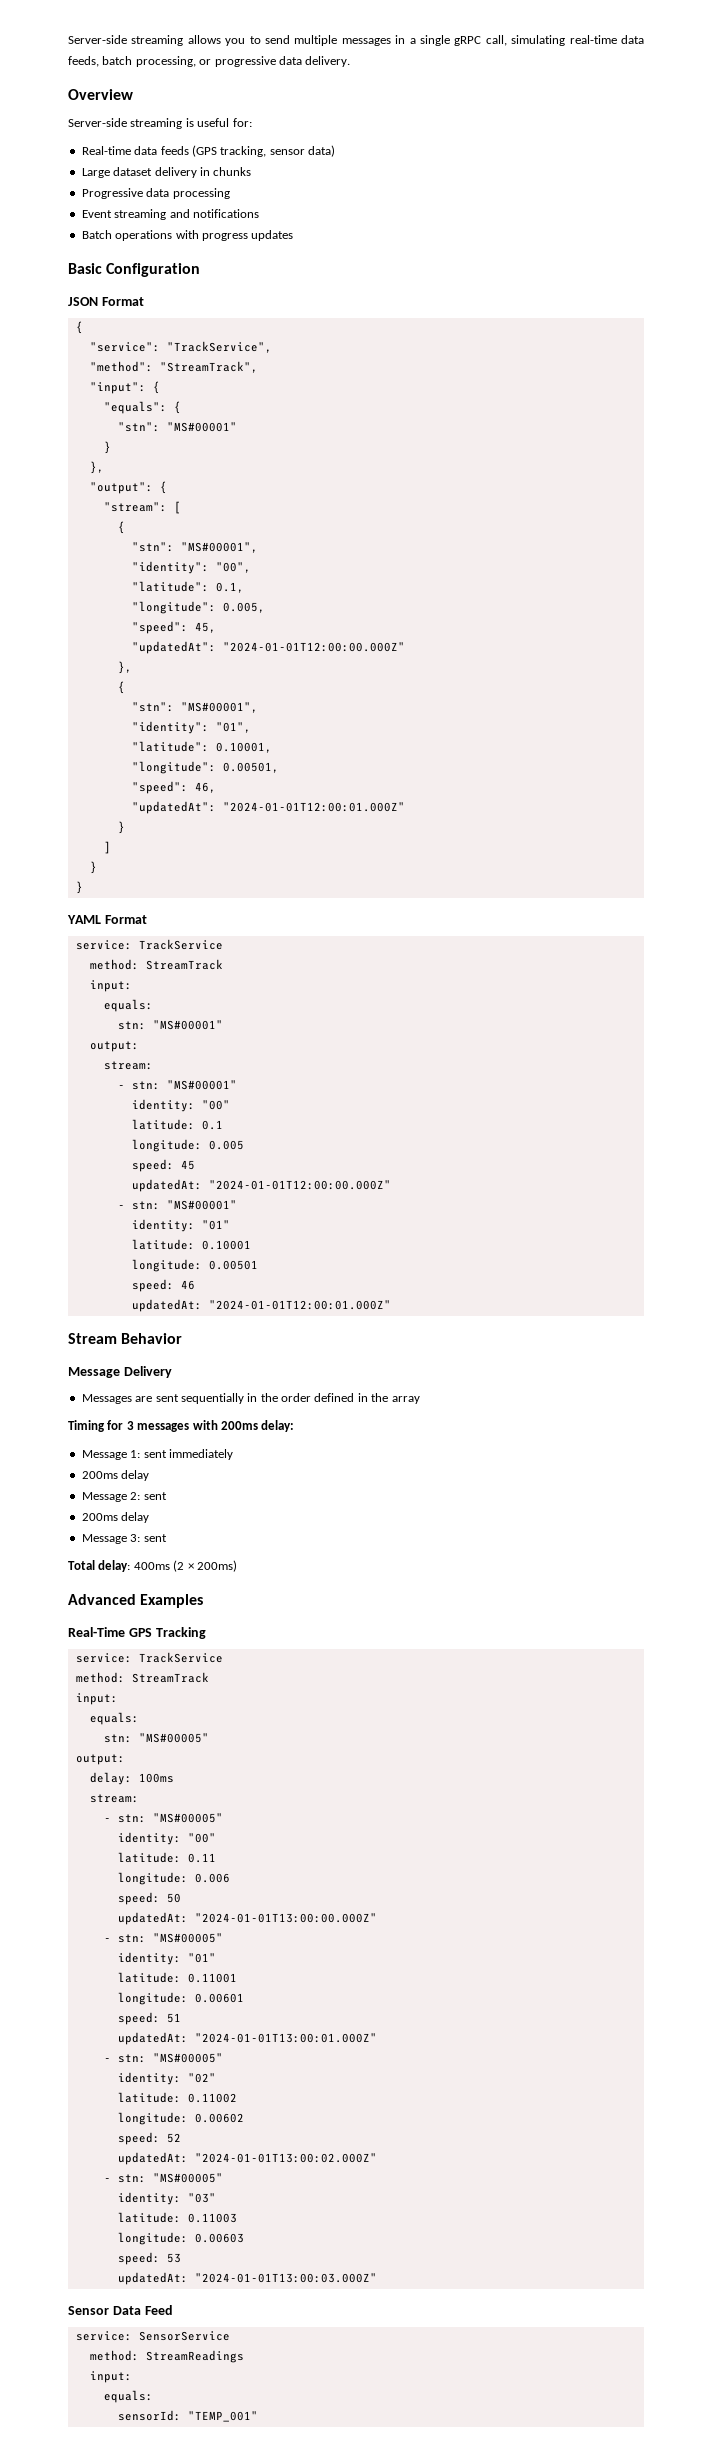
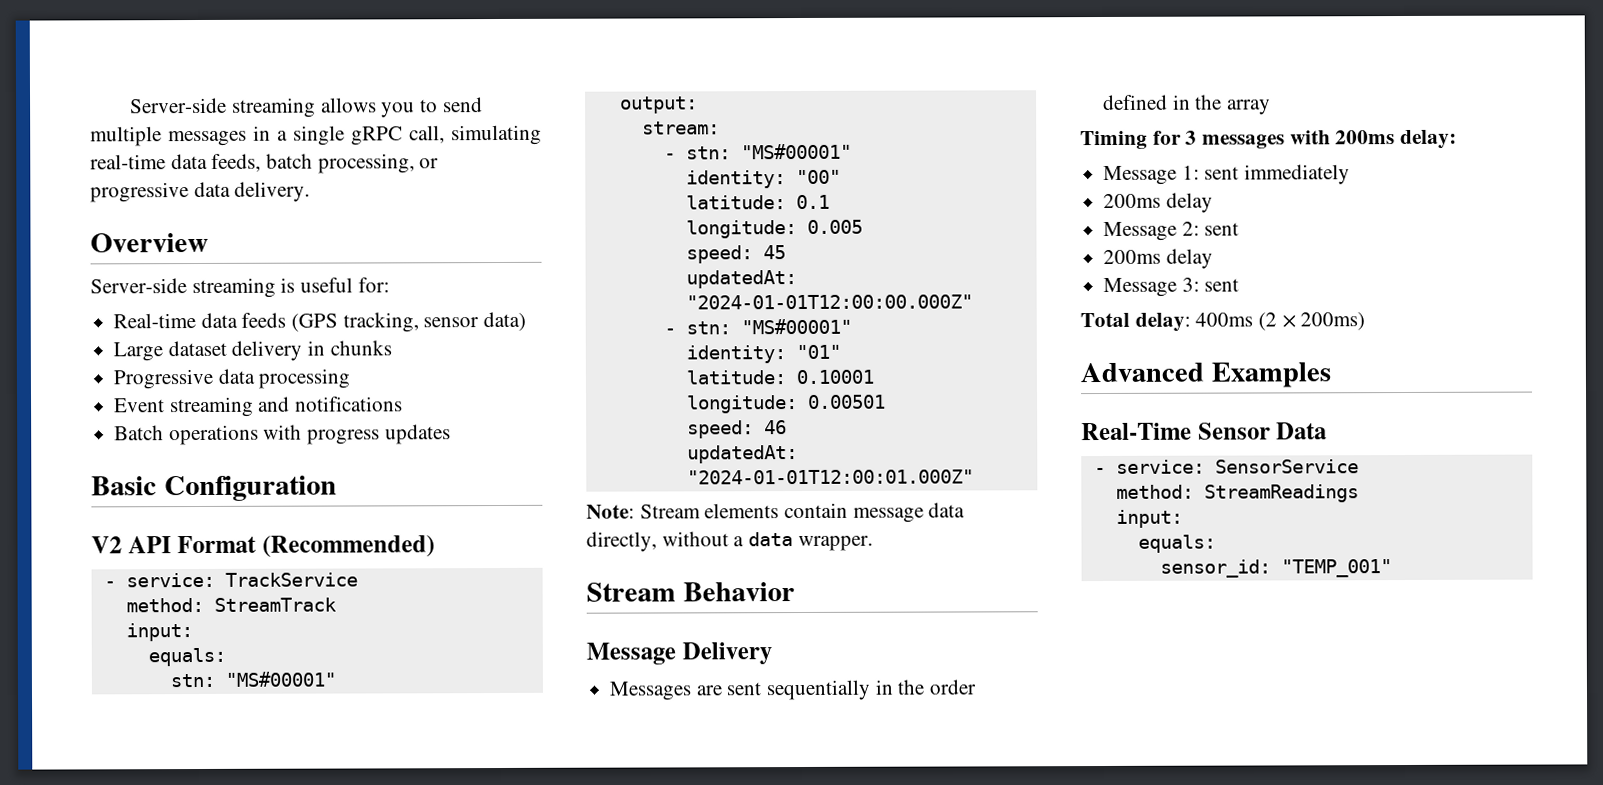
[68,297,144,306] [75,321,83,334] [89,341,272,353] [89,361,258,373] [89,381,160,394] [103,401,181,414] [117,422,237,432] [103,441,111,454] [89,461,104,474] [89,481,167,494] [103,501,181,514] [117,521,125,534] [131,542,258,553] [131,561,251,574] [131,581,244,593] [131,601,265,614] [131,621,216,634] [131,641,405,654] [117,661,132,674] [117,681,125,694] [131,702,258,713] [131,721,251,734] [131,741,272,753] [131,761,279,774] [131,781,216,794] [131,801,405,814] [117,821,125,834] [103,841,111,854] [89,861,97,874] [75,881,83,894] [67,915,147,924] JSON Format // { // "service": "TrackService", // "method": "StreamTrack", // "input": { // "equals": { // "stn": "MS#00001" // } // }, // "output": { // "stream": [ // { // "stn": "MS#00001", // "identity": "00", // "latitude": 0.1, // "longitude": 0.005, // "speed": 45, // "updatedAt": "2024-01-01T12:00:00.000Z" // }, // { // "stn": "MS#00001", // "identity": "01", // "latitude": 0.10001, // "longitude": 0.00501, // "speed": 46, // "updatedAt": "2024-01-01T12:00:01.000Z" // } // ] // } // } // YAML Format // -> [91,535,435,558] [103,581,116,588] V2 API Format (Recommended) // -
(391, 1305) none -> [586,502,966,523] [586,531,873,552] // Note: Stream elements contain message data directly, without a data wrapper.
[128,1627,206,1639] [75,1652,223,1663] [75,1672,209,1683] [75,1693,118,1705] [89,1712,139,1725] [103,1733,209,1743] [75,1754,125,1765] [89,1772,174,1785] [89,1794,139,1803] [103,1813,223,1823] [117,1832,216,1845] [117,1852,216,1863] [117,1872,230,1885] [117,1892,181,1905] [117,1912,377,1925] [103,1933,223,1943] [117,1952,216,1965] [117,1972,237,1983] [117,1992,244,2005] [117,2012,181,2025] [117,2032,377,2045] [103,2053,223,2063] [117,2072,216,2085] [117,2092,237,2103] [117,2112,244,2125] [117,2132,181,2145] [117,2152,377,2165] [103,2173,223,2183] [117,2192,216,2205] [117,2212,237,2223] [117,2232,244,2245] [117,2252,181,2265] [117,2272,377,2285] [68,2305,173,2315] GPS Tracking // service: TrackService // method: StreamTrack // input: // equals: // stn: "MS#00005" // output: // delay: 100ms // stream: // - stn: "MS#00005" // identity: "00" // latitude: 0.11 // longitude: 0.006 // speed: 50 // updatedAt: "2024-01-01T13:00:00.000Z" // - stn: "MS#00005" // identity: "01" // latitude: 0.11001 // longitude: 0.00601 // speed: 51 // updatedAt: "2024-01-01T13:00:01.000Z" // - stn: "MS#00005" // identity: "02" // latitude: 0.11002 // longitude: 0.00602 // speed: 52 // updatedAt: "2024-01-01T13:00:02.000Z" // - stn: "MS#00005" // identity: "03" // latitude: 0.11003 // longitude: 0.00603 // speed: 53 // updatedAt: "2024-01-01T13:00:03.000Z" // Sensor Data Feed // -> [1197,422,1328,440] [1093,467,1106,475] Sensor Data // -
[117,2410,181,2421] sensorId: -> [1159,559,1271,578] sensor_id:

